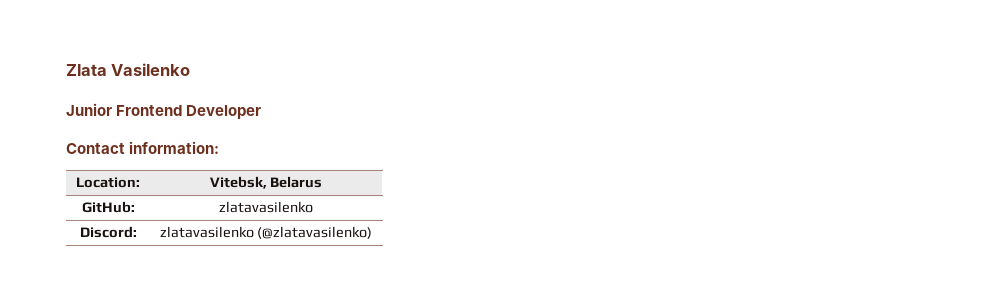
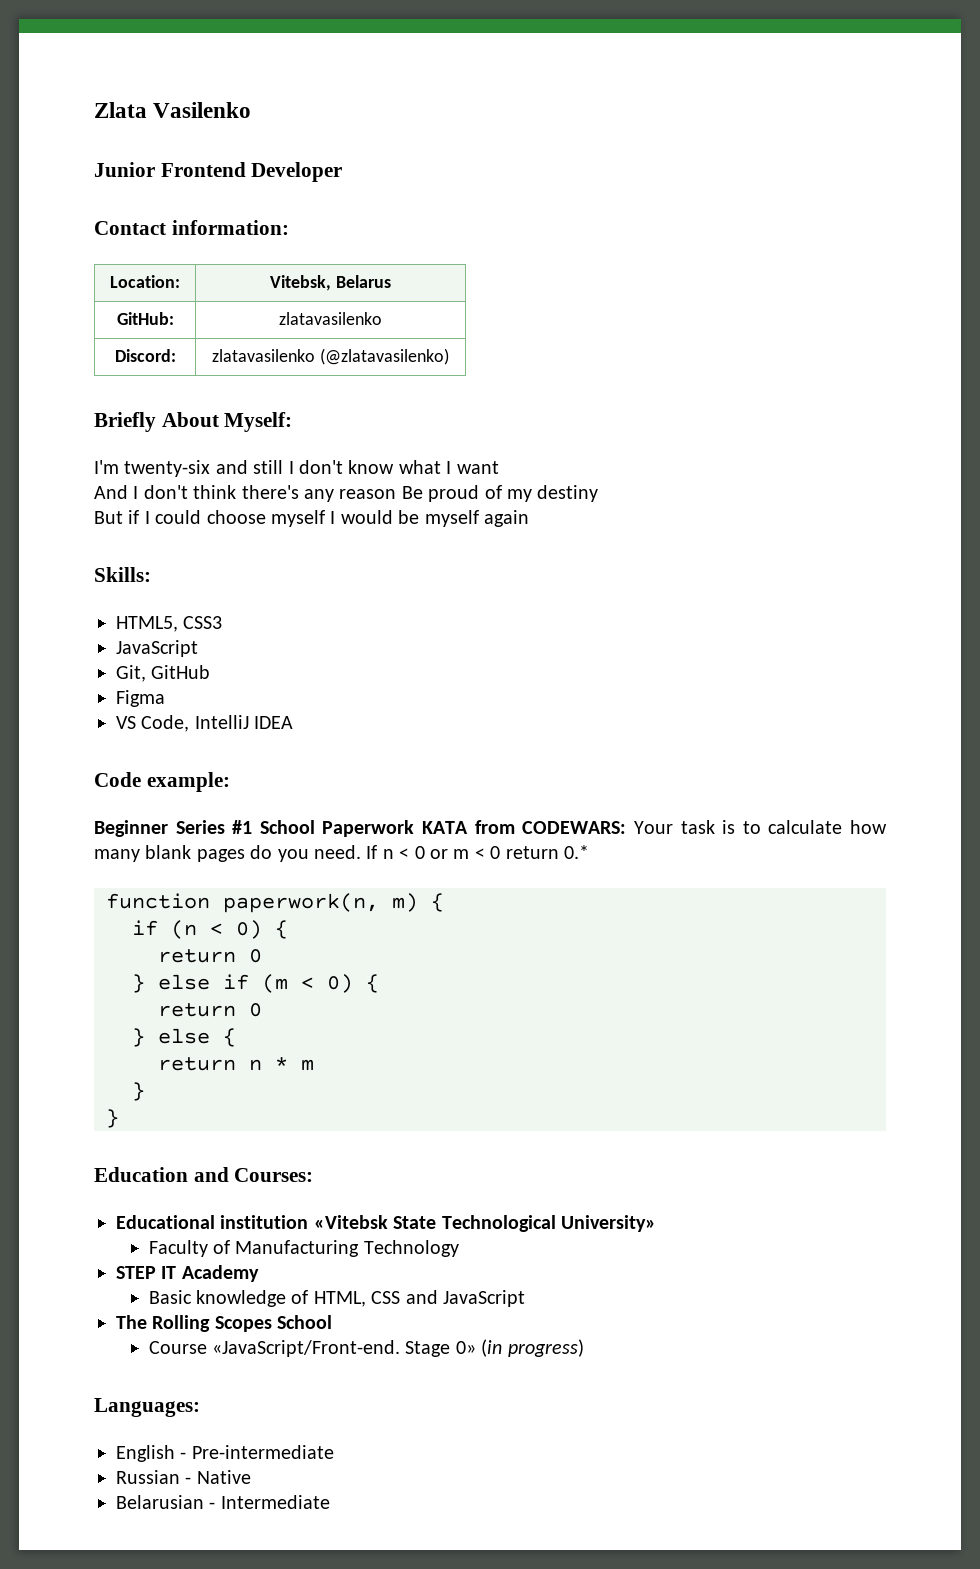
(373, 232) none -> [94,412,293,432] [94,460,499,477] [94,485,599,502] [94,510,529,527] [94,567,151,582] [116,616,223,632] [116,640,198,657] [116,665,211,682] [116,690,165,707] [116,715,294,732] [94,772,230,792] [94,820,887,837] [94,845,589,862] [106,893,444,913] [132,920,288,939] [158,949,262,963] [132,974,379,993] [158,1003,262,1017] [132,1028,236,1047] [158,1057,314,1071] [132,1082,145,1101] [106,1109,119,1128] [94,1167,314,1182] [116,1215,656,1232] [148,1240,459,1257] [116,1265,259,1282] [148,1290,526,1307] [116,1315,333,1332] [148,1339,584,1357] [94,1398,200,1417] [116,1445,334,1462] [116,1470,251,1484] [116,1495,330,1509] // Briefly About Myself: // I'm twenty-six and still I don't know what I want // And I don't think there's any reason Be proud of my destiny // But if I could choose myself I would be myself again // Skills: // HTML5, CSS3 // JavaScript // Git, GitHub // Figma // VS Code, IntelliJ IDEA // Code example: // Beginner Series #1 School Paperwork KATA from CODEWARS: Your task is to calculate how many blank pages do you need. If n < 0 or m < 0 return 0.* // function paperwork(n, m) { // if (n < 0) { // return 0 // } else if (m < 0) { // return 0 // } else { // return n * m // } // } // Education and Courses: // Educational institution «Vitebsk State Technological University» // Faculty of Manufacturing Technology // STEP IT Academy // Basic knowledge of HTML, CSS and JavaScript // The Rolling Scopes School // Course «JavaScript/Front-end. Stage 0» (in progress) // Languages: // English - Pre-intermediate // Russian - Native // Belarusian - Intermediate

